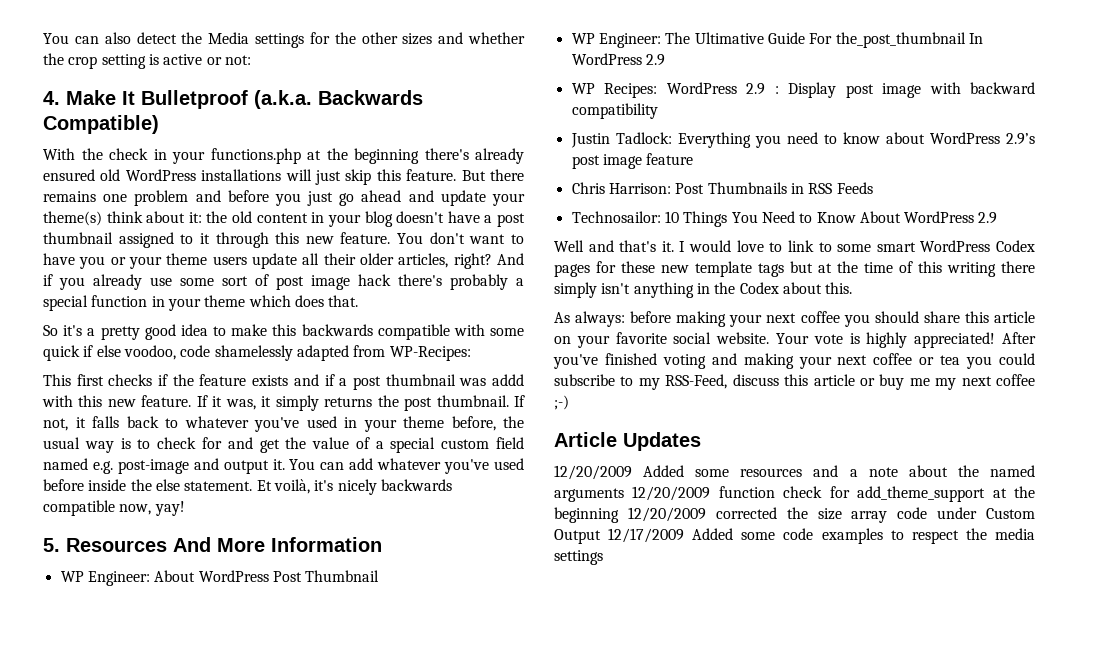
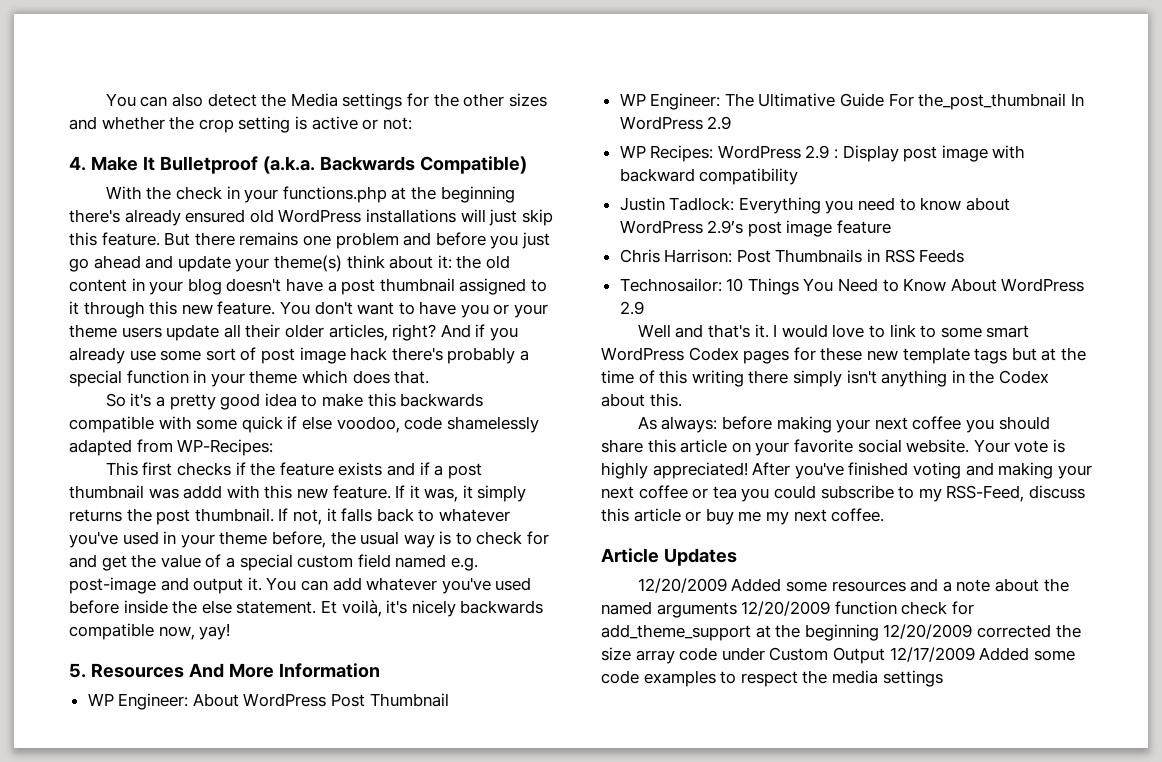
[996,374,1035,386] [554,395,569,410] coffee ;-) -> [831,508,885,522] coffee.

